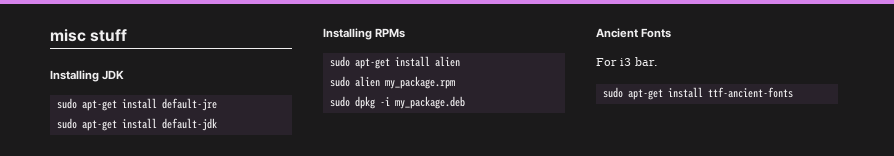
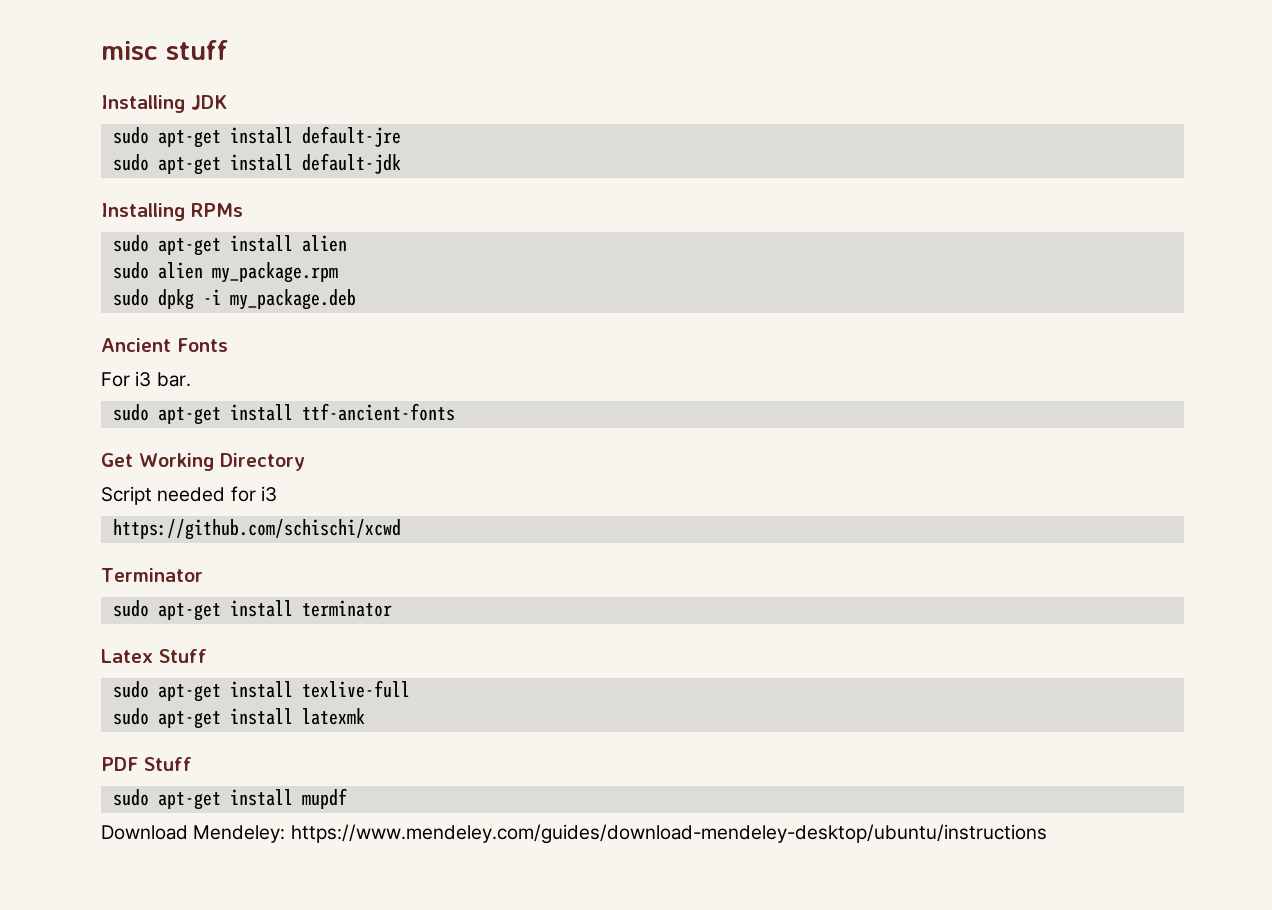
(793, 92) none -> [101,453,305,471] [101,486,277,505] [112,519,401,540] [101,568,203,582] [112,600,392,621] [101,649,207,663] [112,680,410,702] [112,708,365,729] [101,757,192,771] [112,788,347,810] [101,824,1047,844] // Get Working Directory // Script needed for i3 // https://github.com/schischi/xcwd // Terminator // sudo apt-get install terminator // Latex Stuff // sudo apt-get install texlive-full // sudo apt-get install latexmk // PDF Stuff // sudo apt-get install mupdf // Download Mendeley: https://www.mendeley.com/guides/download-mendeley-desktop/ubuntu/instructions

